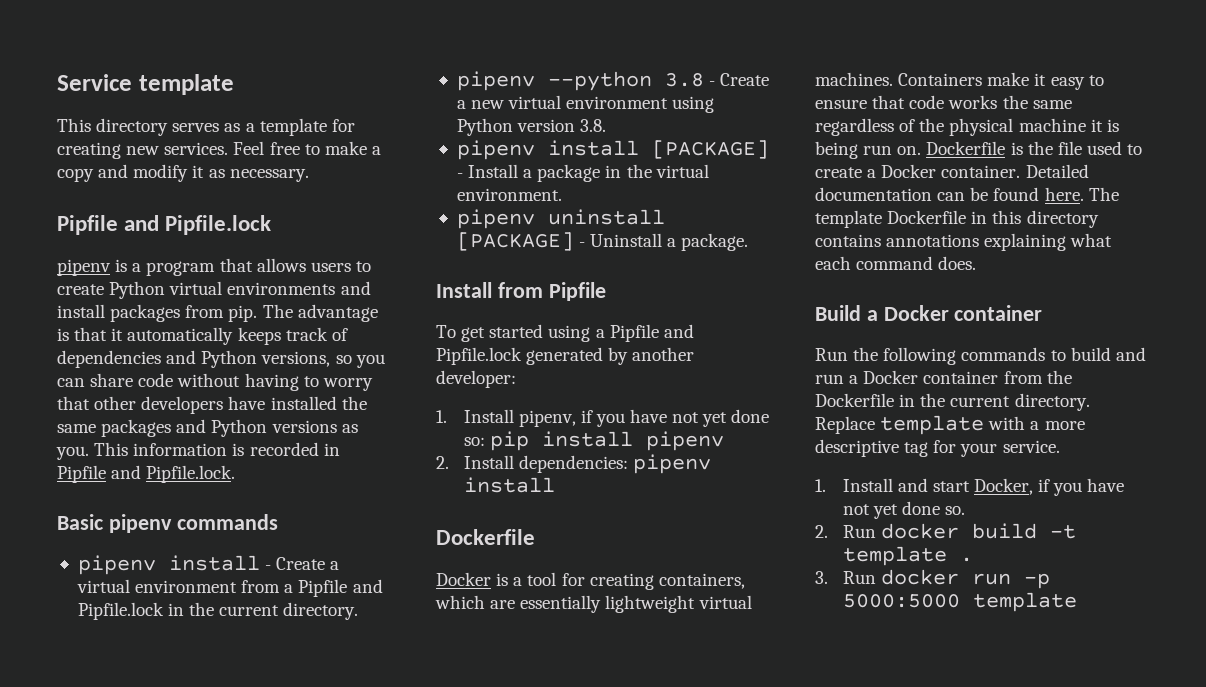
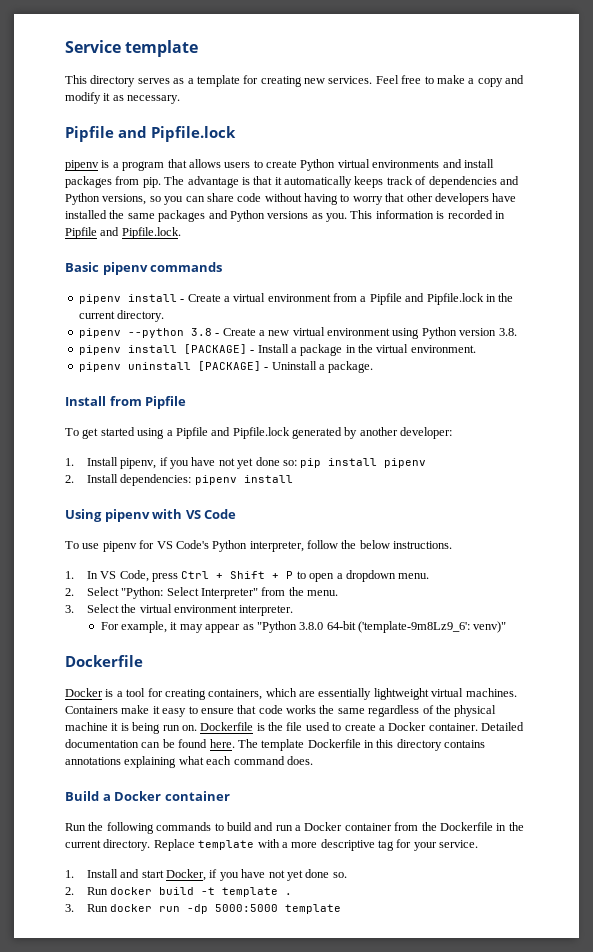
(555, 485) none -> [65,509,237,522] [65,540,453,552] [65,570,430,582] [65,587,339,599] [65,604,294,616] [100,621,507,633] // Using pipenv with VS Code // To use pipenv for VS Code's Python interpreter, follow the below instructions. // 1. In VS Code, press Ctrl + Shift + P to open a dropdown menu. // 2. Select "Python: Select Interpreter" from the menu. // 3. Select the virtual environment interpreter. // For example, it may appear as "Python 3.8.0 64-bit ('template-9m8Lz9_6': venv)"
[1023,573,1050,589] -p -> [187,904,209,914] -dp

